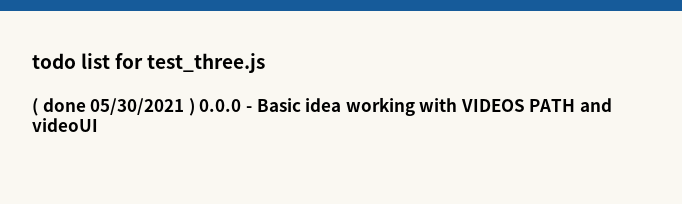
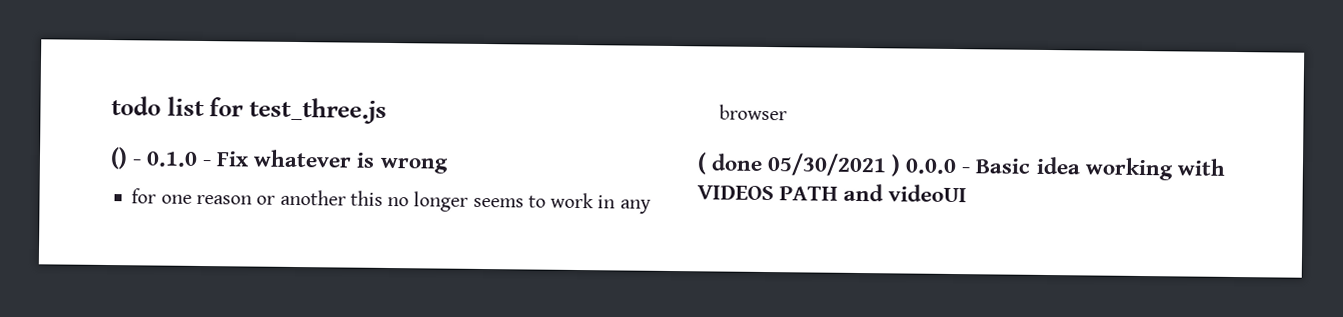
(266, 63) none -> [110,147,448,174] [131,188,651,214] [719,104,788,121] // () - 0.1.0 - Fix whatever is wrong // for one reason or another this no longer seems to work in any browser

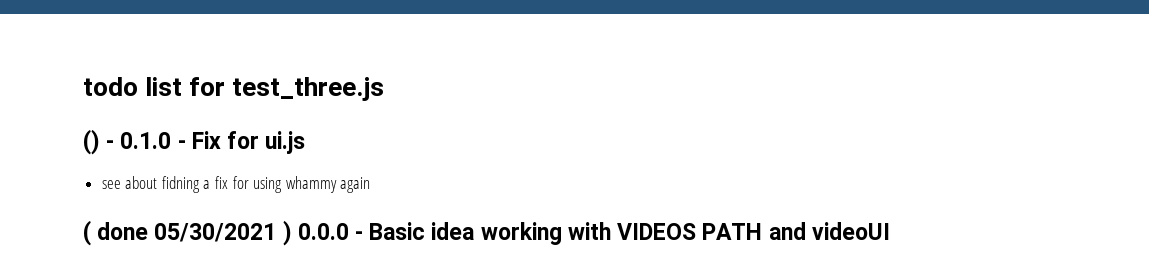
[253,149,448,174] [131,188,651,214] [719,104,788,121] whatever is wrong // for one reason or another this no longer seems to work in any browser -> [227,131,306,154] [101,176,371,193] for ui.js // see about fidning a fix for using whammy again

